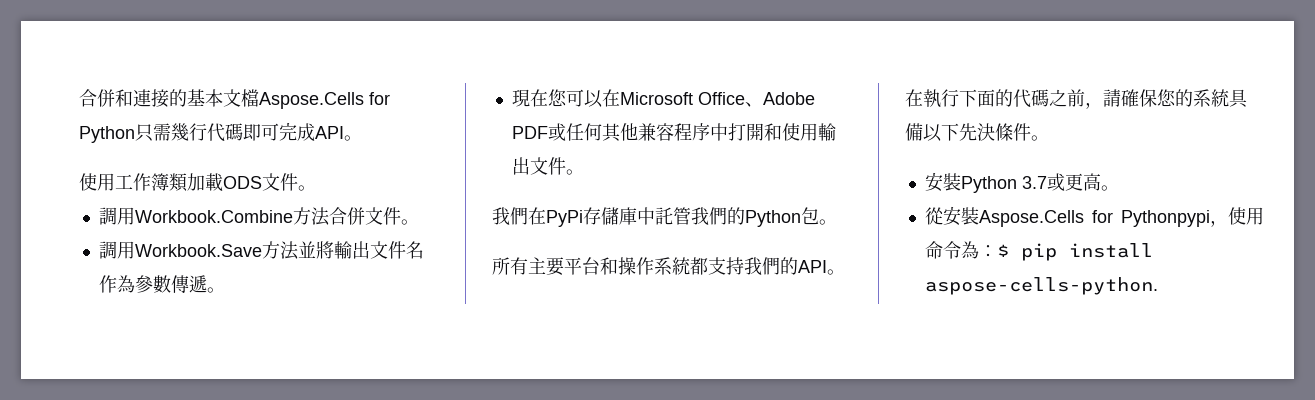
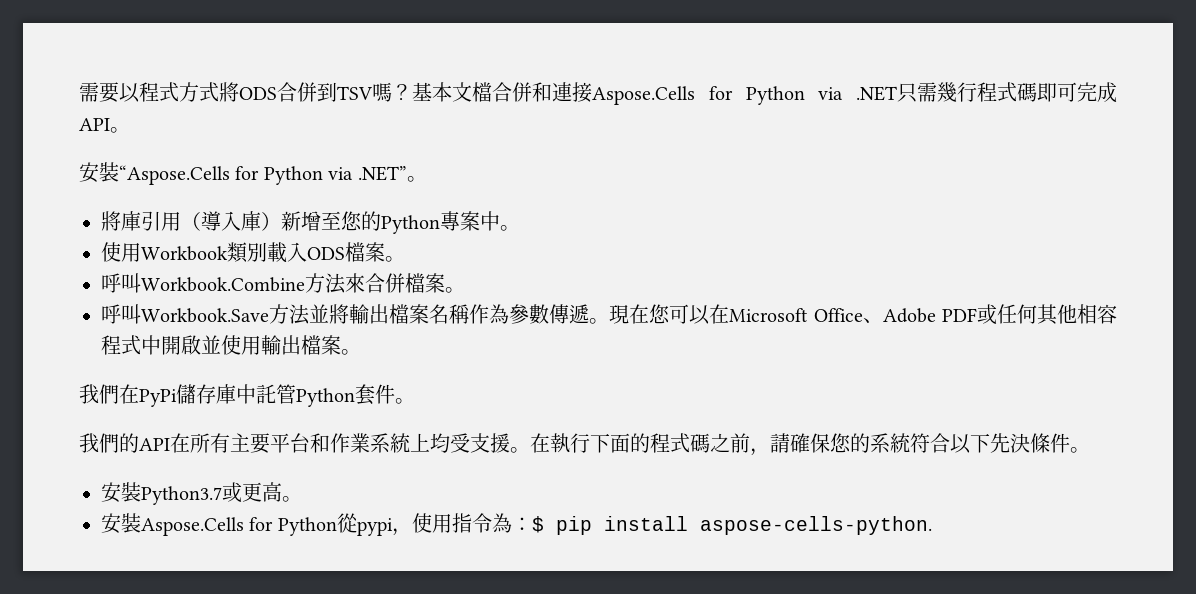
[79,89,390,109] [79,126,135,143] 合併和連接的基本文檔Aspose.Cells for Python -> [79,82,897,105] 需要以程式方式將ODS合併到TSV嗎？基本文檔合併和連接Aspose.Cells for Python via .NET
[207,123,225,142] 代 -> [977,82,1017,102] 程式
[79,173,316,192] [98,207,135,225] 使用工作簿類加載ODS文件。 // 調用 -> [79,162,427,185] [101,211,520,234] [101,242,405,263] [101,273,141,293] 安裝“Aspose.Cells for Python via .NET”。 // 將庫引用（導入庫）新增至您的Python專案中。 // 使用Workbook類別載入ODS檔案。 // 呼叫
[328,207,419,225] [98,241,135,259] 合併文件。 // 調用 -> [345,273,465,293] [101,304,141,324] 來合併檔案。 // 呼叫
[369,241,424,259] 文件名 -> [389,304,470,324] 檔案名稱
(225, 290) // -> (609, 321) none
[637,123,782,141] 兼容程序中打開和 -> [1077,304,1117,324] [101,335,221,355] 相容程式中開啟並
[529,157,566,175] 文件 -> [301,335,341,355] 檔案
[583,207,619,225] 存儲 -> [176,384,216,404] 儲存
[691,207,837,227] [492,257,827,276] 我們的Python包。 // 所有主要平台和操作系統都支持我們的API -> [296,384,415,407] [79,433,510,454] Python套件。 // 我們的API在所有主要平台和作業系統上均受支援
[1013,89,1031,108] 代 -> [650,433,690,453] 程式
[1229,89,1248,108] [905,123,923,141] 具備 -> [910,433,950,453] 符合
[960,176,1047,193] Python 3.7 -> [141,486,222,505] Python3.7
[924,207,944,225] 從 -> (302, 499) none
[1121,207,1264,227] [924,241,943,259] Pythonpypi，使用命 -> [277,513,472,536] Python從pypi，使用指

